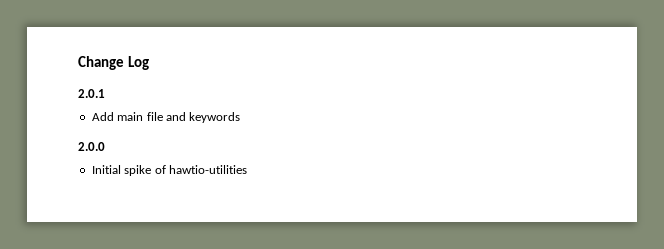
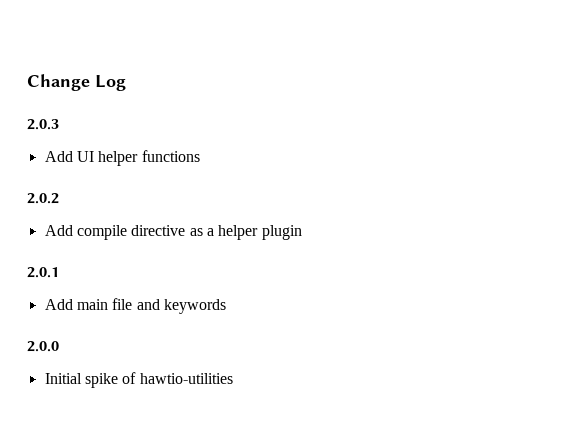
(149, 63) none -> [27,119,59,130] [44,150,200,166] [27,193,59,204] [44,225,302,240] // 2.0.3 // Add UI helper functions // 2.0.2 // Add compile directive as a helper plugin

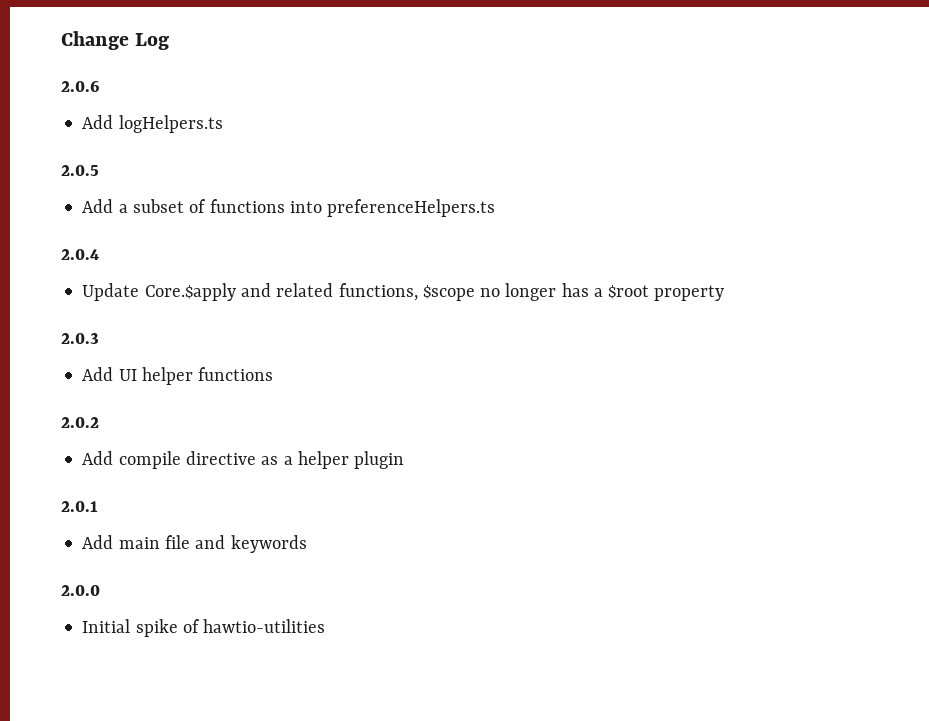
(126, 83) none -> [61,81,100,92] [82,115,223,133] [61,165,99,176] [82,199,496,217] [61,249,99,260] [82,283,725,301] // 2.0.6 // Add logHelpers.ts // 2.0.5 // Add a subset of functions into preferenceHelpers.ts // 2.0.4 // Update Core.$apply and related functions, $scope no longer has a $root property

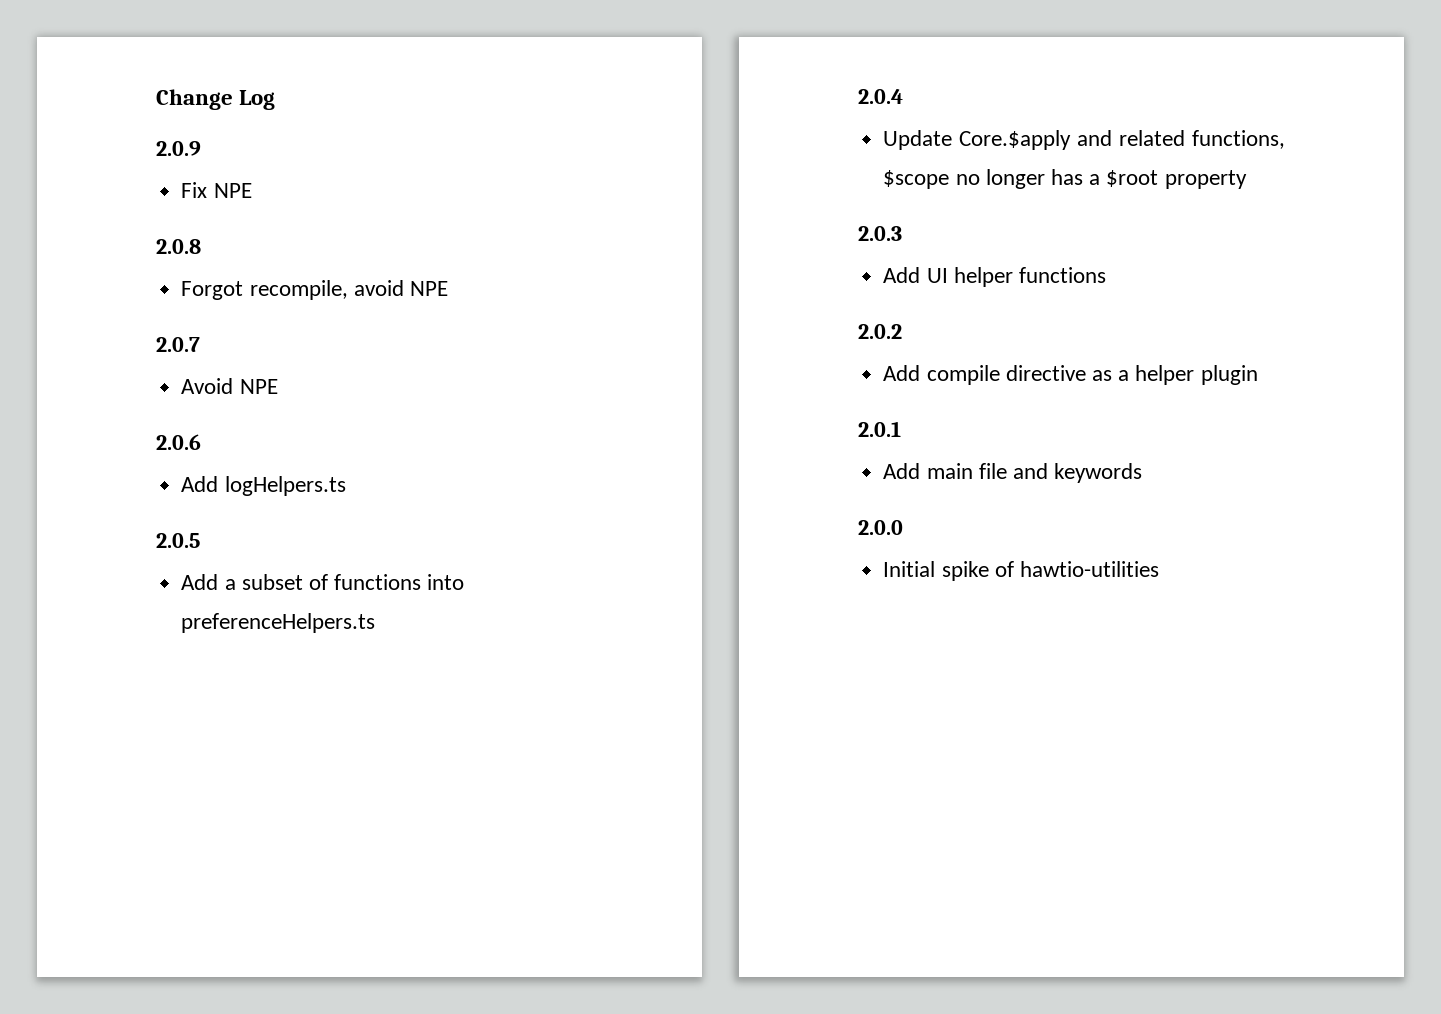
(170, 41) none -> [156,141,201,156] [181,182,252,198] [156,239,201,254] [181,280,448,300] [156,337,200,352] [181,378,278,394] // 2.0.9 // Fix NPE // 2.0.8 // Forgot recompile, avoid NPE // 2.0.7 // Avoid NPE

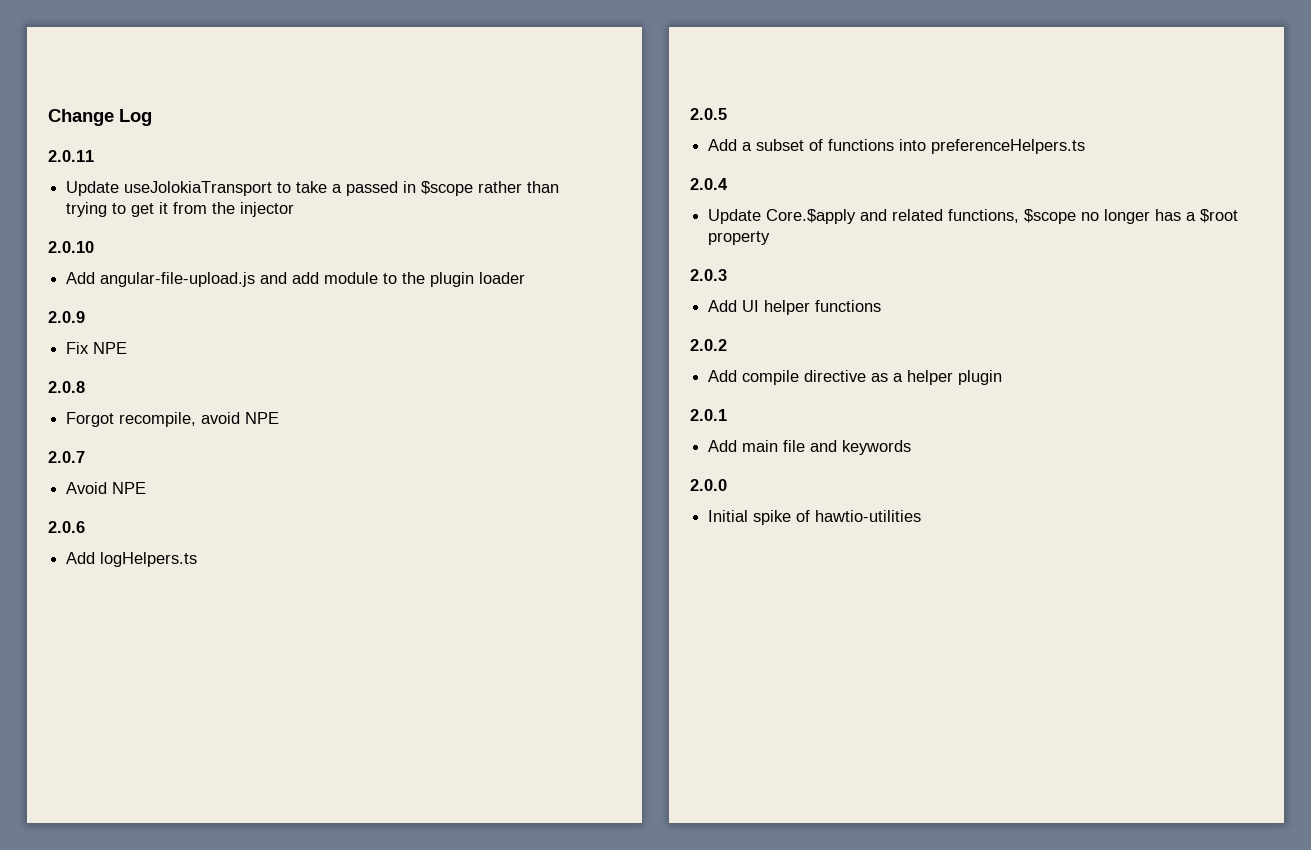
(276, 100) none -> [48,150,94,162] [66,181,560,196] [66,202,295,217] [48,241,94,253] [66,272,526,287] // 2.0.11 // Update useJolokiaTransport to take a passed in $scope rather than trying to get it from the injector // 2.0.10 // Add angular-file-upload.js and add module to the plugin loader

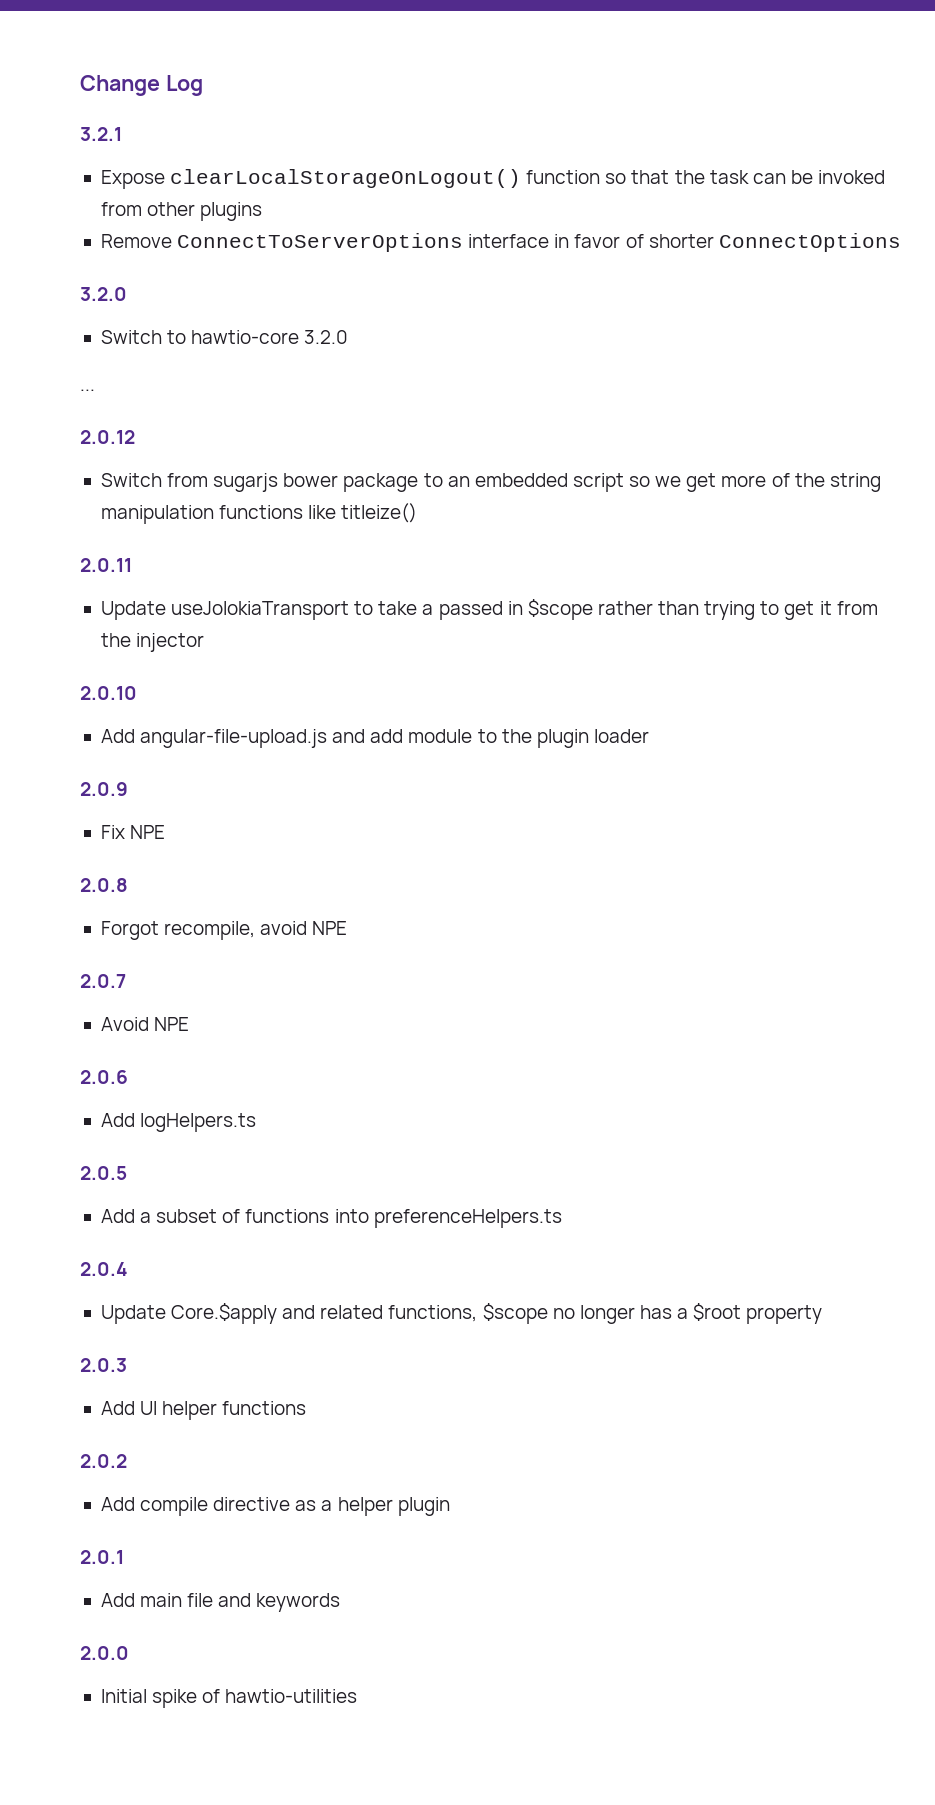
(152, 117) none -> [80,127,122,141] [100,169,886,189] [100,202,263,221] [100,233,901,252] [80,287,127,301] [100,330,349,344] [80,389,95,391] [80,430,135,444] [100,473,881,492] [100,503,418,524] // 3.2.1 // Expose clearLocalStorageOnLogout() function so that the task can be invoked from other plugins // Remove ConnectToServerOptions interface in favor of shorter ConnectOptions // 3.2.0 // Switch to hawtio-core 3.2.0 // ... // 2.0.12 // Switch from sugarjs bower package to an embedded script so we get more of the string manipulation functions like titleize()

